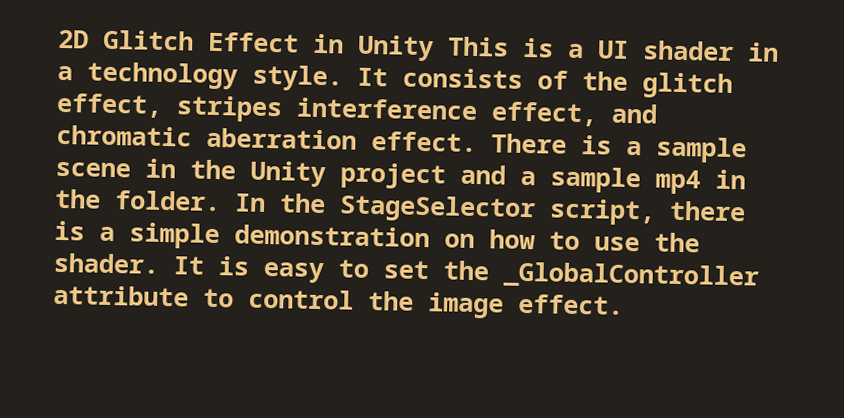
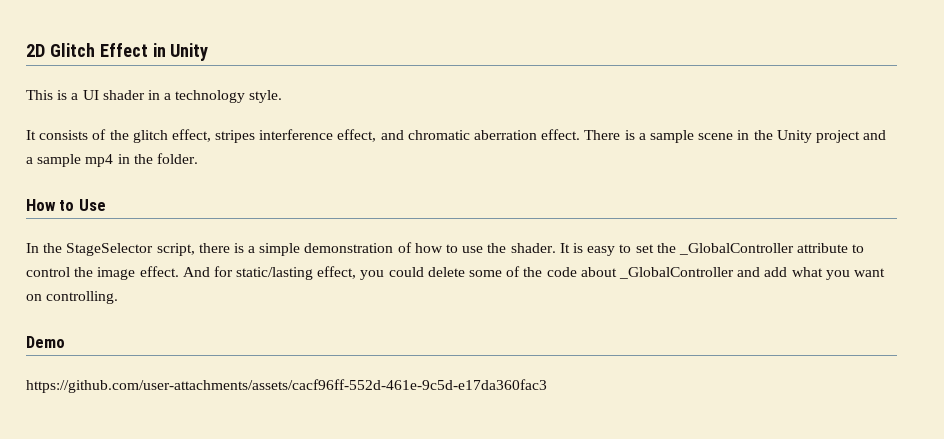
(434, 48) none -> (209, 52) //
(343, 78) none -> (283, 96) //
(221, 201) none -> [26,199,106,211] // How to Use //
[444,233,475,249] on -> [397,242,412,253] of
(624, 304) none -> [182,266,885,280] [26,291,119,304] [26,336,65,348] [26,379,547,393] And for static/lasting effect, you could delete some of the code about _GlobalController and add what you want on controlling. // Demo // https://github.com/user-attachments/assets/cacf96ff-552d-461e-9c5d-e17da360fac3

